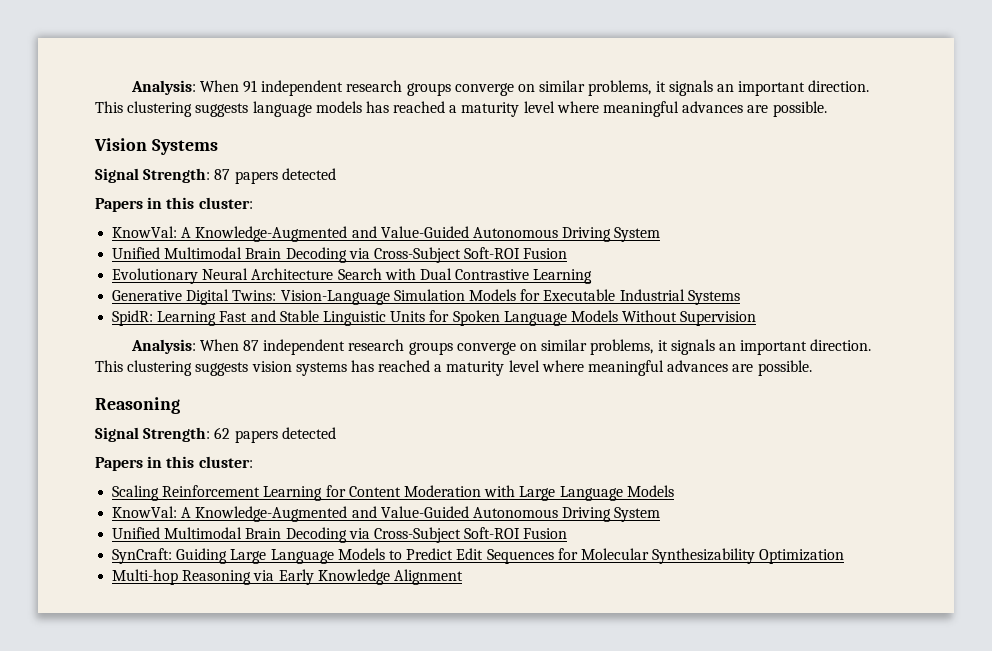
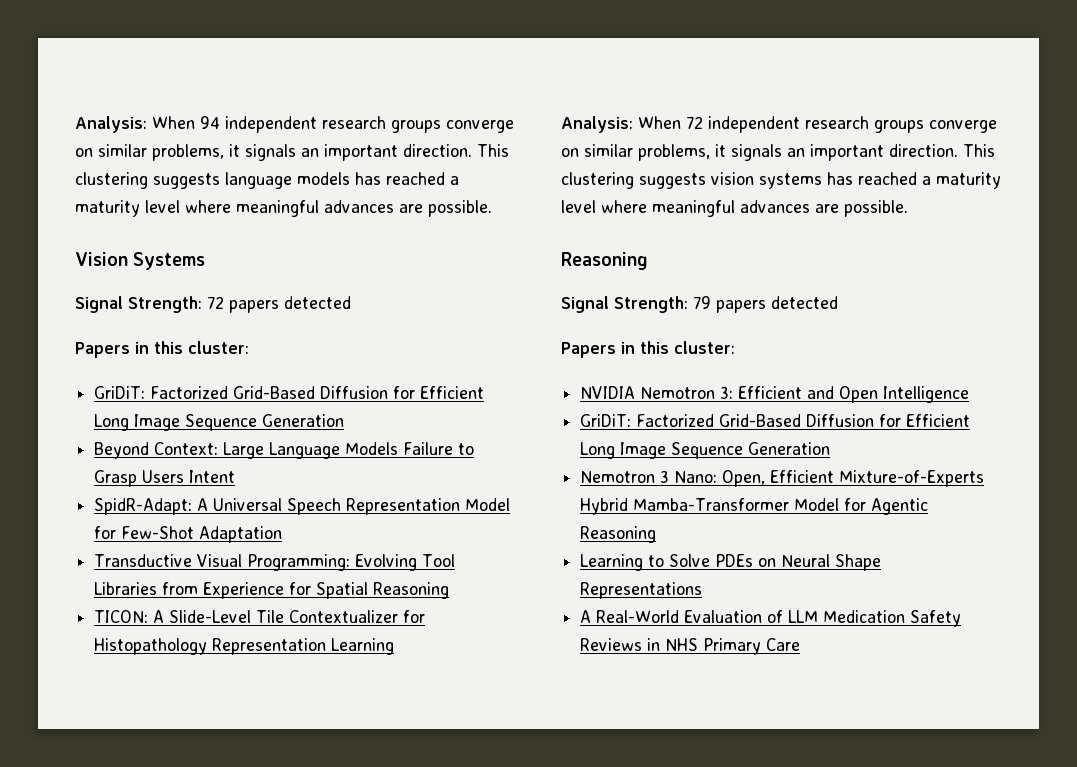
[130,80,258,95] Analysis: When 91 -> [75,116,220,133] Analysis: When 94
[214,168,336,184] [95,197,253,212] [112,226,661,242] [112,247,568,263] [112,268,593,284] [112,289,740,305] [112,310,757,326] [130,339,260,354] 87 papers detected // Papers in this cluster: // KnowVal: A Knowledge-Augmented and Value-Guided Autonomous Driving System // Unified Multimodal Brain Decoding via Cross-Subject Soft-ROI Fusion // Evolutionary Neural Architecture Search with Dual Contrastive Learning // Generative Digital Twins: Vision-Language Simulation Models for Executable Industrial Systems // SpidR: Learning Fast and Stable Linguistic Units for Spoken Language Models Without Supervision // Analysis: When 87 -> [207,296,351,313] [75,341,249,358] [94,386,485,399] [94,414,345,431] [94,442,475,459] [94,470,236,487] [94,498,511,515] [94,526,283,543] [94,554,456,571] [94,582,450,599] [94,610,426,623] [94,638,395,655] [561,116,703,133] 72 papers detected // Papers in this cluster: // GriDiT: Factorized Grid-Based Diffusion for Efficient Long Image Sequence Generation // Beyond Context: Large Language Models Failure to Grasp Users Intent // SpidR-Adapt: A Universal Speech Representation Model for Few-Shot Adaptation // Transductive Visual Programming: Evolving Tool Libraries from Experience for Spatial Reasoning // TICON: A Slide-Level Tile Contextualizer for Histopathology Representation Learning // Analysis: When 72
[214,427,336,443] [95,456,253,471] [112,485,674,501] [112,506,661,522] [112,527,568,543] [112,548,845,564] [112,569,463,585] 62 papers detected // Papers in this cluster: // Scaling Reinforcement Learning for Content Moderation with Large Language Models // KnowVal: A Knowledge-Augmented and Value-Guided Autonomous Driving System // Unified Multimodal Brain Decoding via Cross-Subject Soft-ROI Fusion // SynCraft: Guiding Large Language Models to Predict Edit Sequences for Molecular Synthesizability Optimization // Multi-hop Reasoning via Early Knowledge Alignment -> [693,296,838,313] [561,341,735,358] [580,386,970,403] [580,414,971,427] [580,442,831,459] [580,470,985,487] [580,498,929,515] [580,526,657,543] [580,554,882,571] [580,582,703,599] [580,610,962,627] [580,638,801,655] 79 papers detected // Papers in this cluster: // NVIDIA Nemotron 3: Efficient and Open Intelligence // GriDiT: Factorized Grid-Based Diffusion for Efficient Long Image Sequence Generation // Nemotron 3 Nano: Open, Efficient Mixture-of-Experts Hybrid Mamba-Transformer Model for Agentic Reasoning // Learning to Solve PDEs on Neural Shape Representations // A Real-World Evaluation of LLM Medication Safety Reviews in NHS Primary Care

